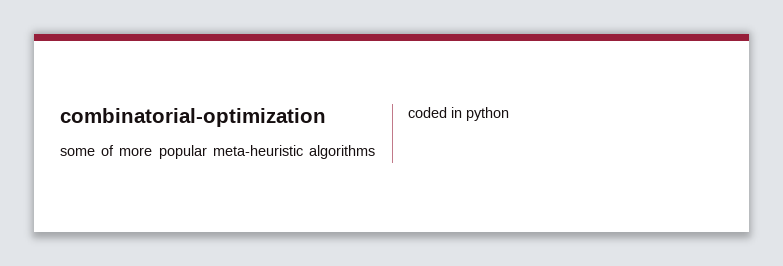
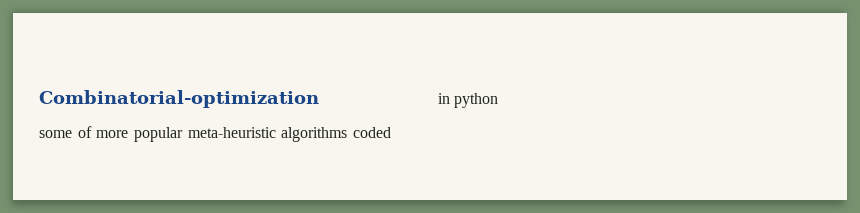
[60,108,326,127] combinatorial-optimization -> [39,90,319,108] Combinatorial-optimization

